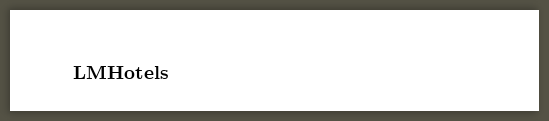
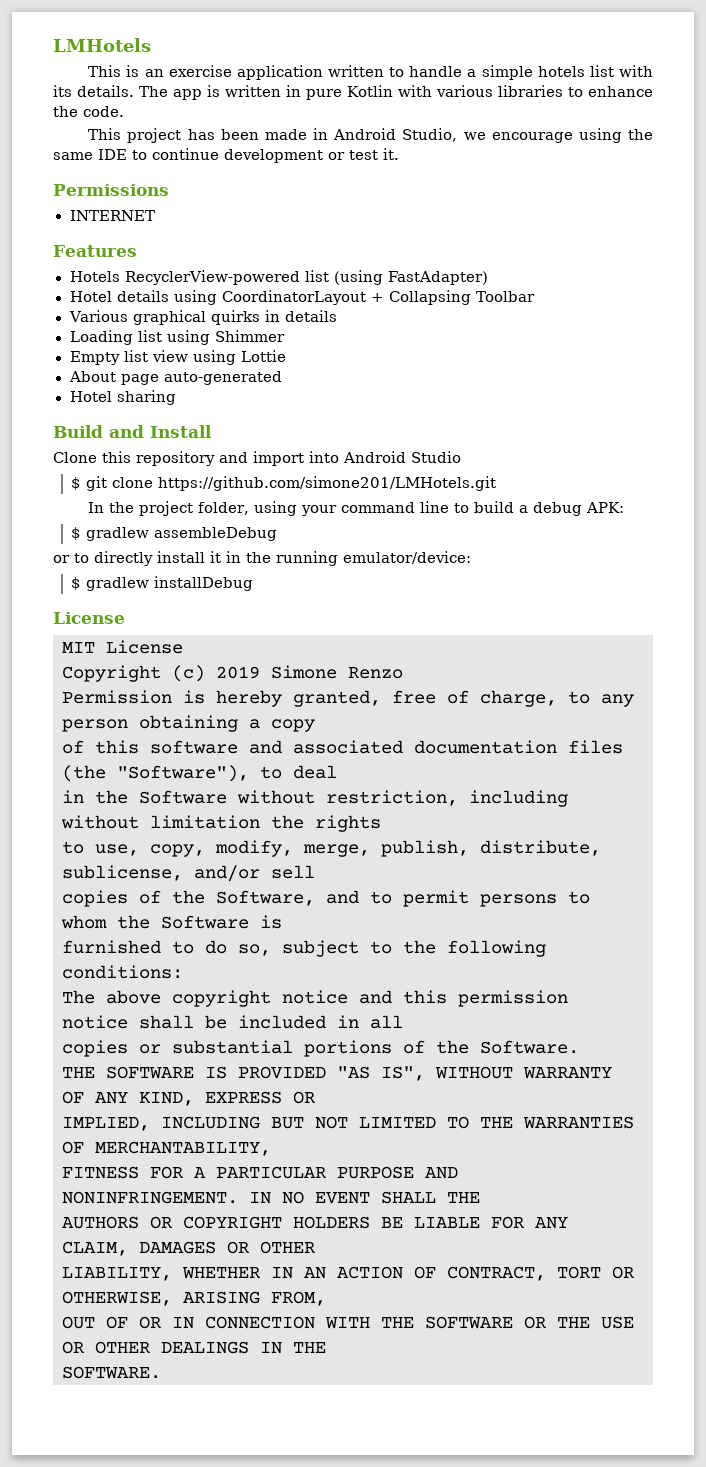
(169, 72) none -> [88,65,654,80] [53,85,653,100] [53,106,124,117] [88,128,654,143] [53,148,399,163] [53,184,169,196] [69,210,155,221] [53,245,137,257] [69,270,489,285] [69,290,536,305] [68,310,338,325] [69,330,285,345] [69,350,286,365] [68,371,282,385] [69,390,176,405] [53,425,212,438] [53,451,461,466] [71,476,497,491] [88,501,625,516] [71,527,278,541] [53,551,471,566] [71,576,254,591] [53,612,125,624] [62,640,183,654] [62,665,403,682] [62,690,634,707] [62,715,315,732] [62,740,623,754] [62,765,337,782] [62,790,568,807] [61,815,381,832] [62,840,601,857] [62,865,315,882] [62,890,590,907] [61,915,282,929] [62,940,546,957] [62,965,183,979] [62,990,568,1007] [62,1015,403,1029] [62,1040,579,1057] [62,1066,612,1081] [62,1091,316,1106] [62,1116,634,1131] [62,1141,271,1156] [62,1166,458,1179] [62,1191,480,1204] [62,1216,568,1229] [62,1241,316,1256] [62,1266,635,1281] [62,1291,326,1306] [62,1316,634,1329] [62,1341,326,1354] [62,1366,161,1379] // This is an exercise application written to handle a simple hotels list with its details. The app is written in pure Kotlin with various libraries to enhance the code. // This project has been made in Android Studio, we encourage using the same IDE to continue development or test it. // Permissions // INTERNET // Features // Hotels RecyclerView-powered list (using FastAdapter) // Hotel details using CoordinatorLayout + Collapsing Toolbar // Various graphical quirks in details // Loading list using Shimmer // Empty list view using Lottie // About page auto-generated // Hotel sharing // Build and Install // Clone this repository and import into Android Studio // $ git clone https://github.com/simone201/LMHotels.git // In the project folder, using your command line to build a debug APK: // $ gradlew assembleDebug // or to directly install it in the running emulator/device: // $ gradlew installDebug // License // MIT License // Copyright (c) 2019 Simone Renzo // Permission is hereby granted, free of charge, to any person obtaining a copy // of this software and associated documentation files (the "Software"), to deal // in the Software without restriction, including without limitation the rights // to use, copy, modify, merge, publish, distribute, sublicense, and/or sell // copies of the Software, and to permit persons to whom the Software is // furnished to do so, subject to the following conditions: // The above copyright notice and this permission notice shall be included in all // copies or substantial portions of the Software. // THE SOFTWARE IS PROVIDED "AS IS", WITHOUT WARRANTY OF ANY KIND, EXPRESS OR // IMPLIED, INCLUDING BUT NOT LIMITED TO THE WARRANTIES OF MERCHANTABILITY, // FITNESS FOR A PARTICULAR PURPOSE AND NONINFRINGEMENT. IN NO EVENT SHALL THE // AUTHORS OR COPYRIGHT HOLDERS BE LIABLE FOR ANY CLAIM, DAMAGES OR OTHER // LIABILITY, WHETHER IN AN ACTION OF CONTRACT, TORT OR OTHERWISE, ARISING FROM, // OUT OF OR IN CONNECTION WITH THE SOFTWARE OR THE USE OR OTHER DEALINGS IN THE // SOFTWARE.

